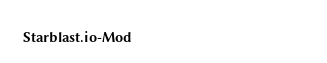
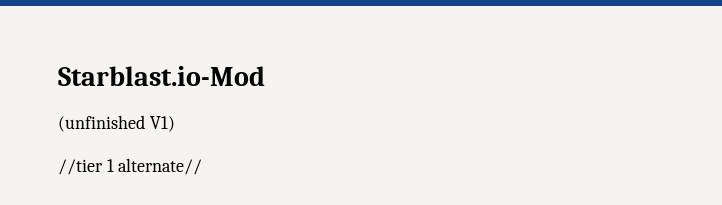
(132, 37) none -> [58,115,175,132] [58,158,203,175] // (unfinished V1) // //tier 1 alternate//

